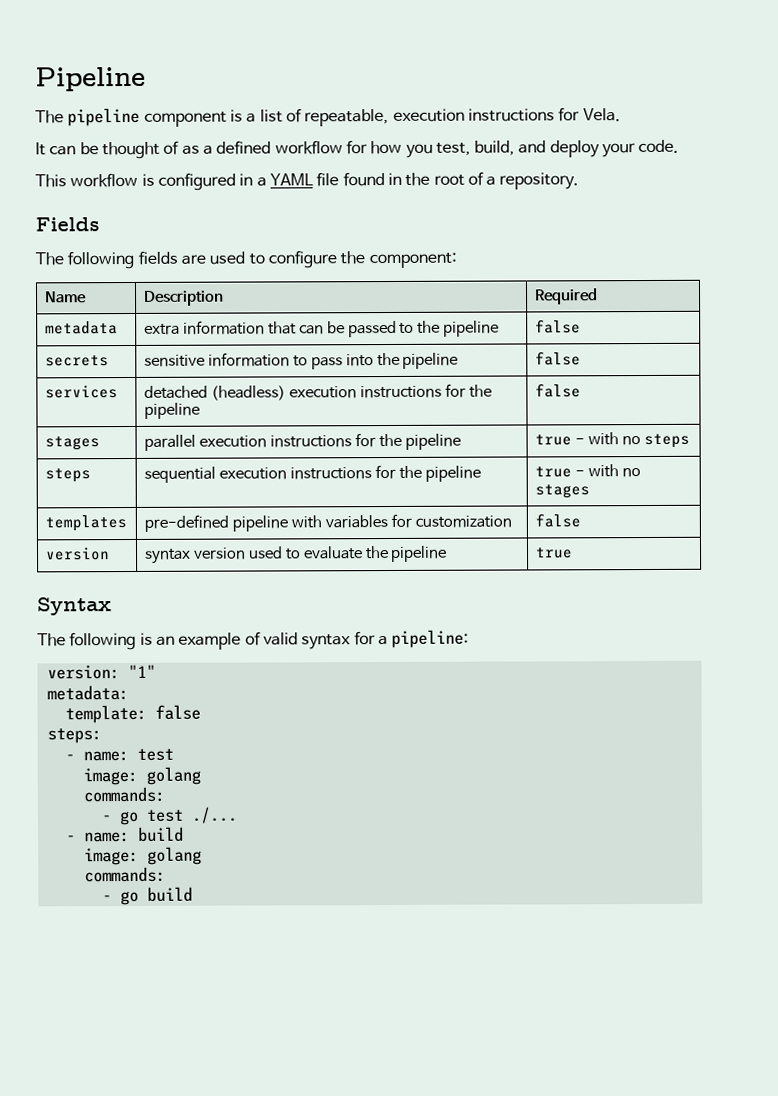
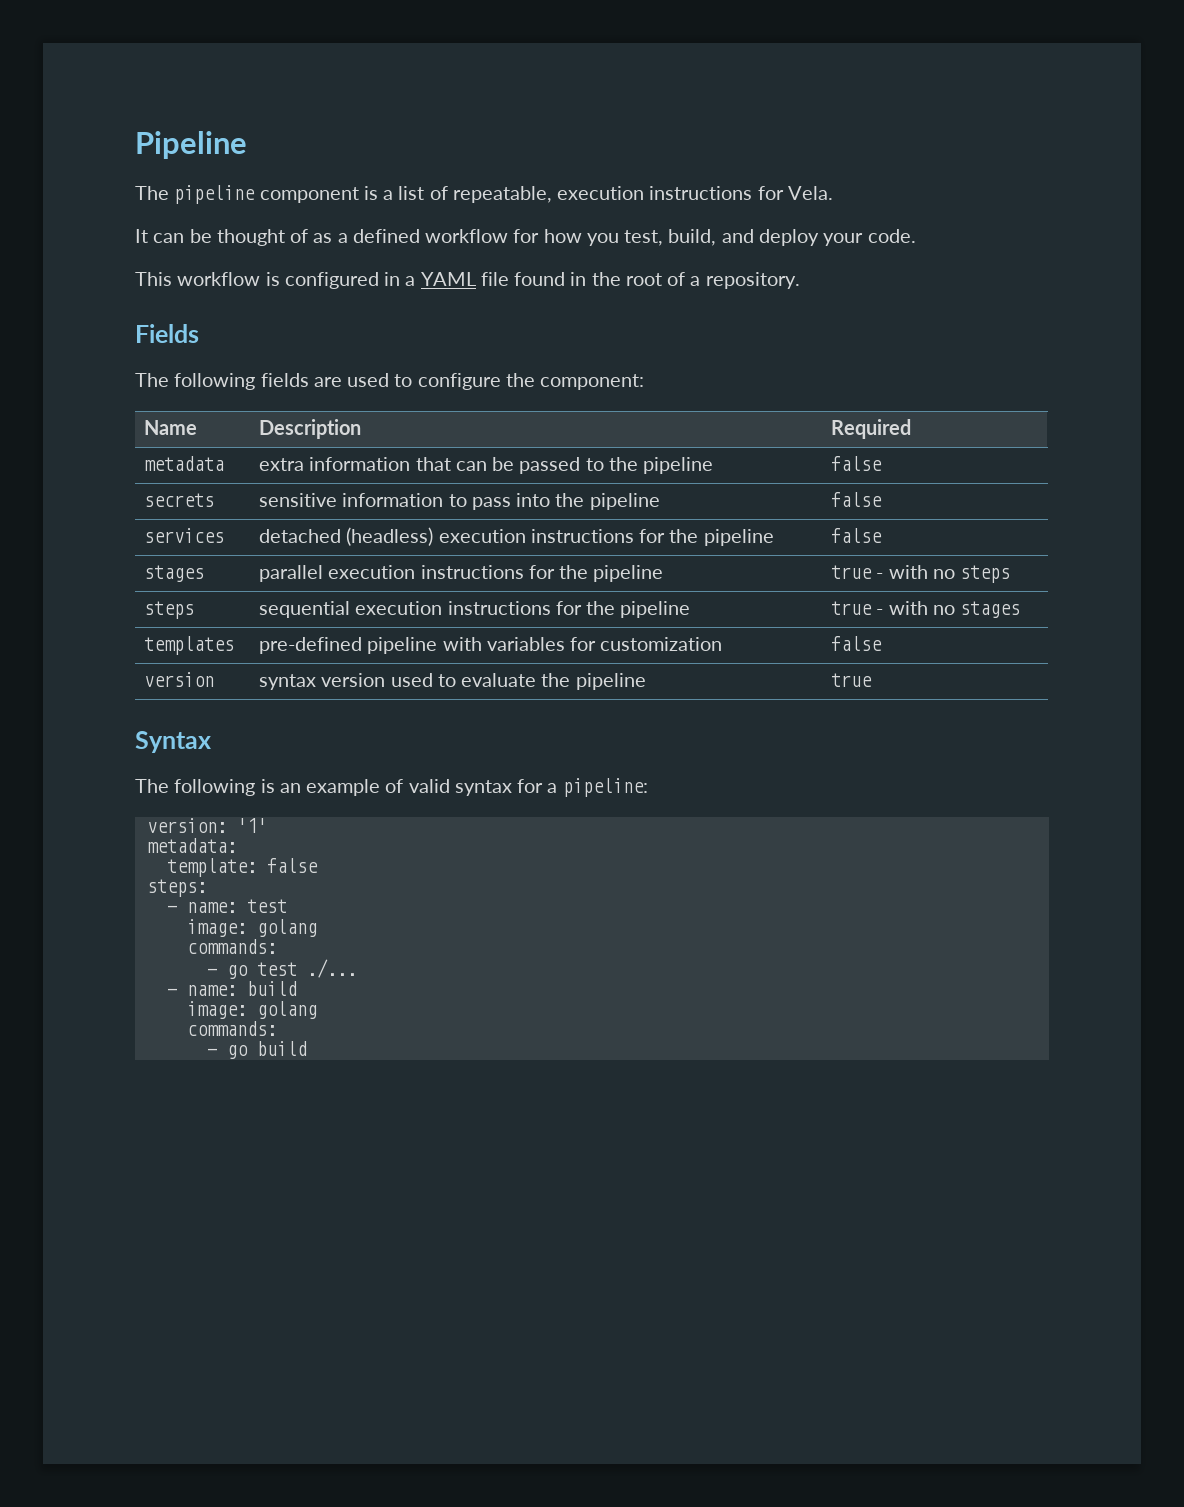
[127,664,156,679] "1" -> [236,818,267,833] '1'

